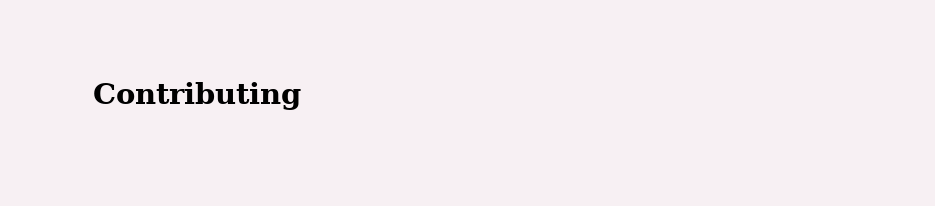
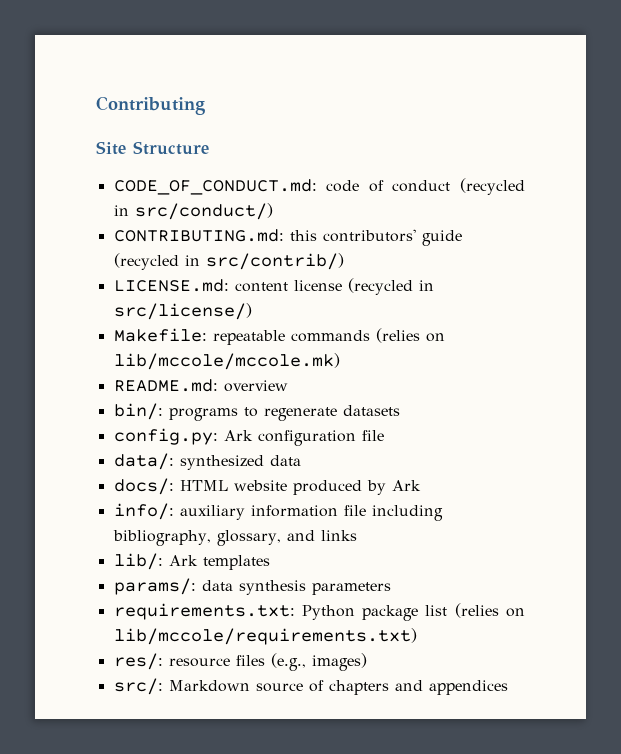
(301, 96) none -> [96,141,209,155] [113,178,525,195] [113,203,273,220] [113,229,462,246] [113,253,344,270] [113,278,434,295] [113,303,252,320] [113,328,445,345] [113,353,340,370] [113,379,288,392] [113,403,400,421] [113,428,384,446] [113,453,301,470] [113,478,421,495] [113,503,443,521] [112,530,357,546] [113,553,270,570] [113,578,391,595] [113,603,525,621] [113,628,417,645] [113,653,367,671] [113,678,508,695] // Site Structure // CODE_OF_CONDUCT.md: code of conduct (recycled in src/conduct/) // CONTRIBUTING.md: this contributors' guide (recycled in src/contrib/) // LICENSE.md: content license (recycled in src/license/) // Makefile: repeatable commands (relies on lib/mccole/mccole.mk) // README.md: overview // bin/: programs to regenerate datasets // config.py: Ark configuration file // data/: synthesized data // docs/: HTML website produced by Ark // info/: auxiliary information file including bibliography, glossary, and links // lib/: Ark templates // params/: data synthesis parameters // requirements.txt: Python package list (relies on lib/mccole/requirements.txt) // res/: resource files (e.g., images) // src/: Markdown source of chapters and appendices

